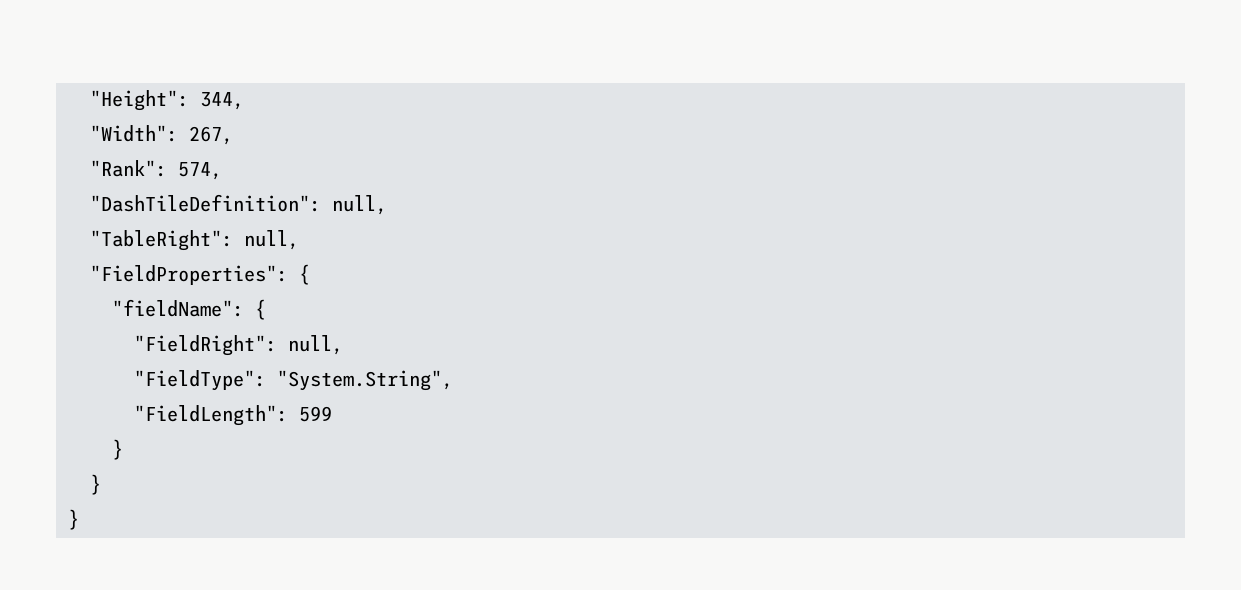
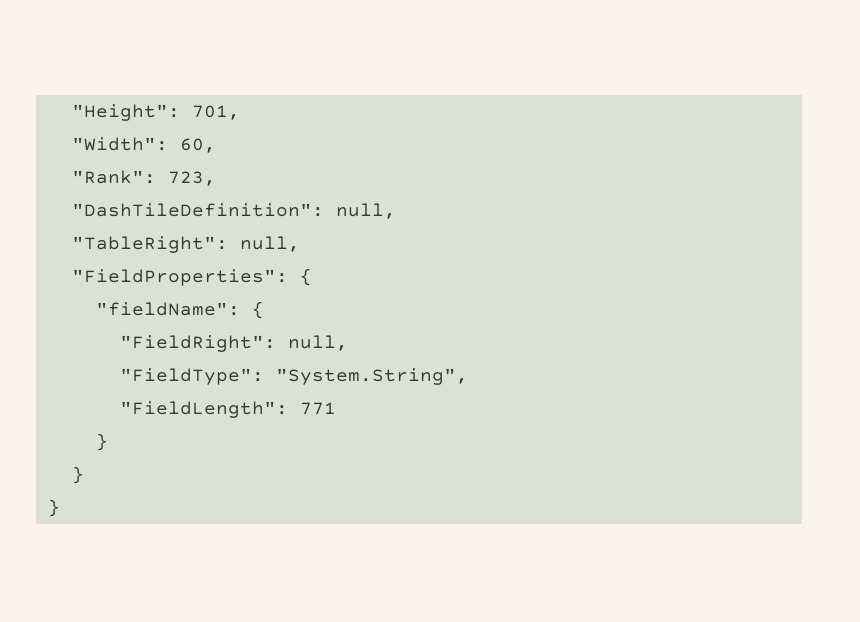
[200,92,245,110] 344, -> [192,105,240,120] 701,
[189,126,234,145] 267, -> [180,138,216,153] 60,
[178,162,223,180] 574, -> [168,171,216,186] 723,
[299,406,333,422] 599 -> [300,402,336,415] 771

